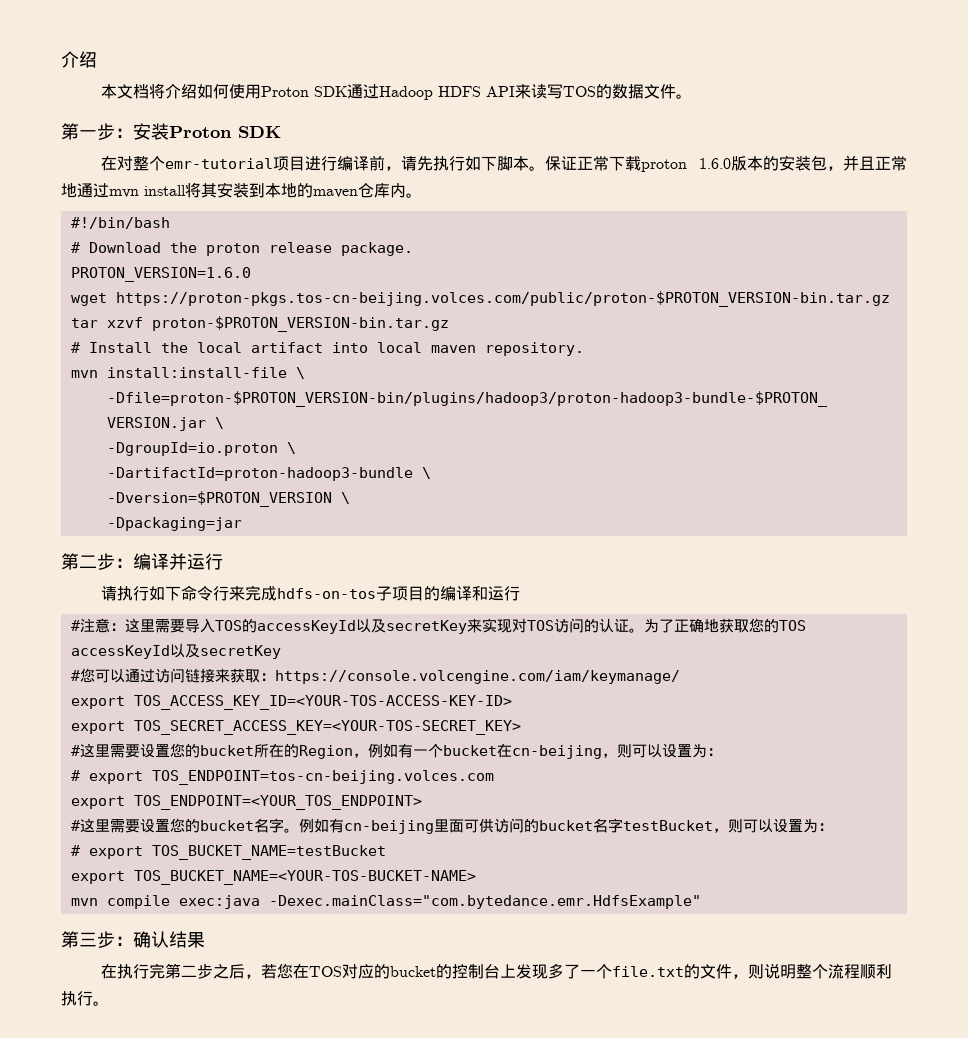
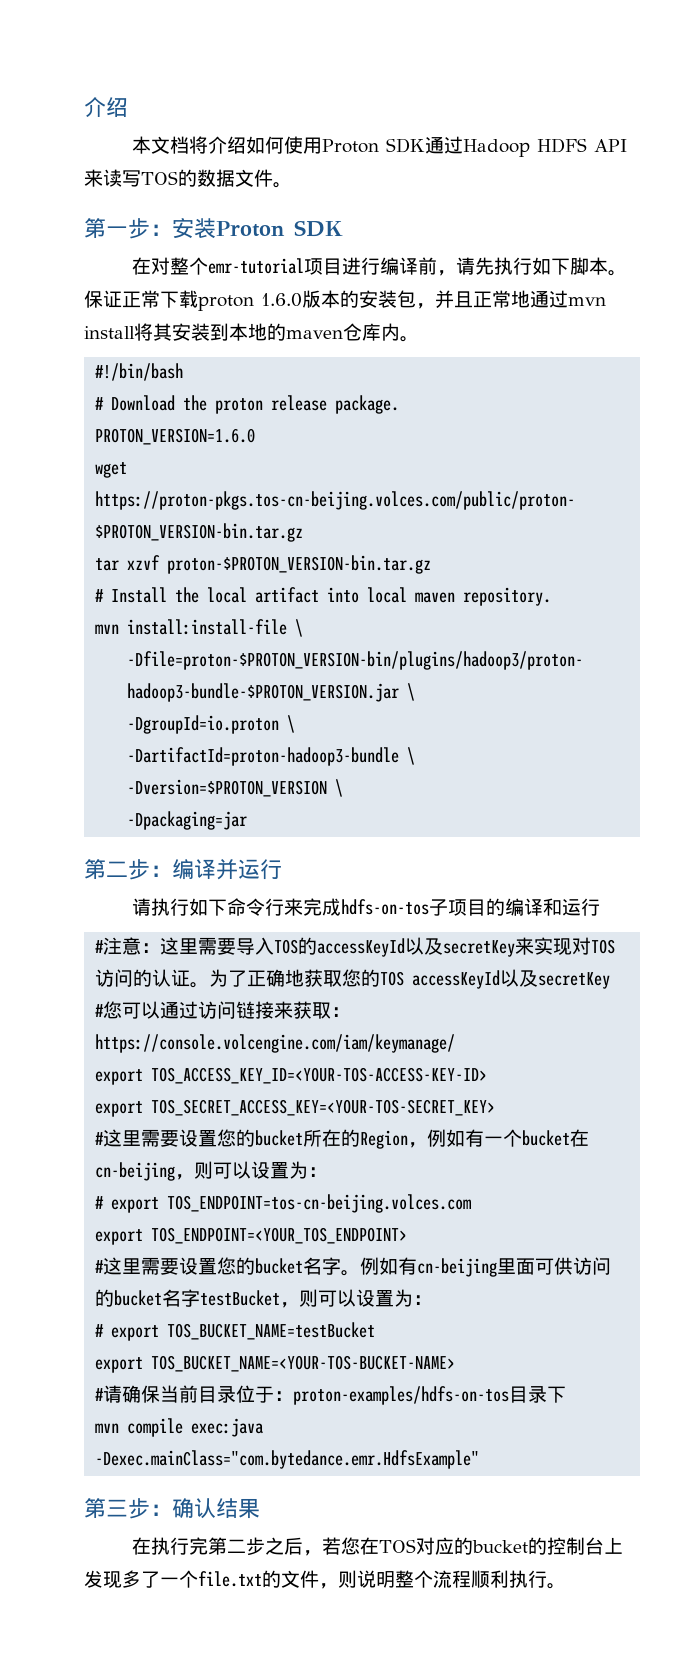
(476, 877) none -> [95,1385,567,1405] // #请确保当前目录位于：proton-examples/hdfs-on-tos目录下

